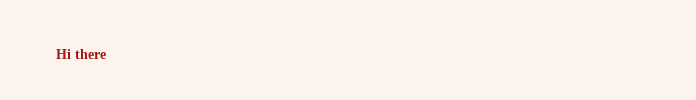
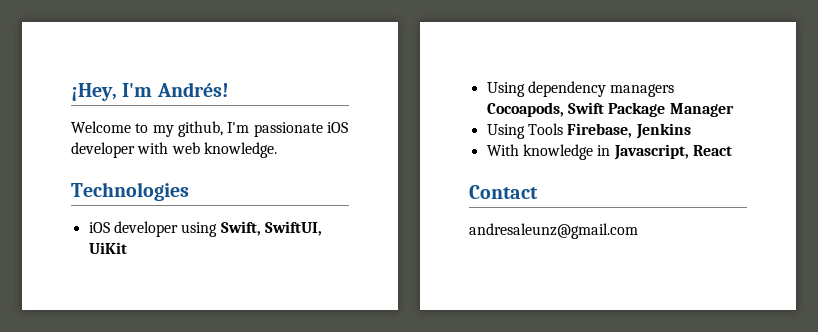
[56,49,106,59] Hi there -> [71,82,229,101] [71,121,348,137] [71,142,277,158] [71,182,189,201] [88,221,322,237] [88,242,127,254] [486,81,675,97] [486,102,734,117] [486,123,691,139] [486,144,732,160] [469,185,538,199] [469,223,638,239] ¡Hey, I'm Andrés! // Welcome to my github, I'm passionate iOS developer with web knowledge. // Technologies // iOS developer using Swift, SwiftUI, UiKit // Using dependency managers Cocoapods, Swift Package Manager // Using Tools Firebase, Jenkins // With knowledge in Javascript, React // Contact // andresaleunz@gmail.com

